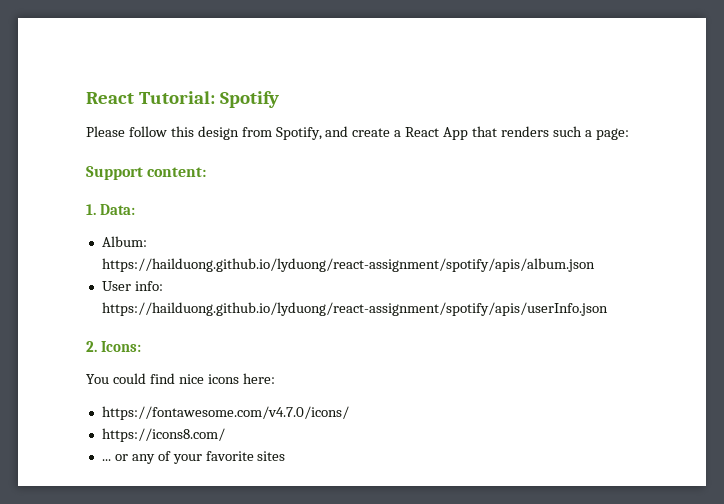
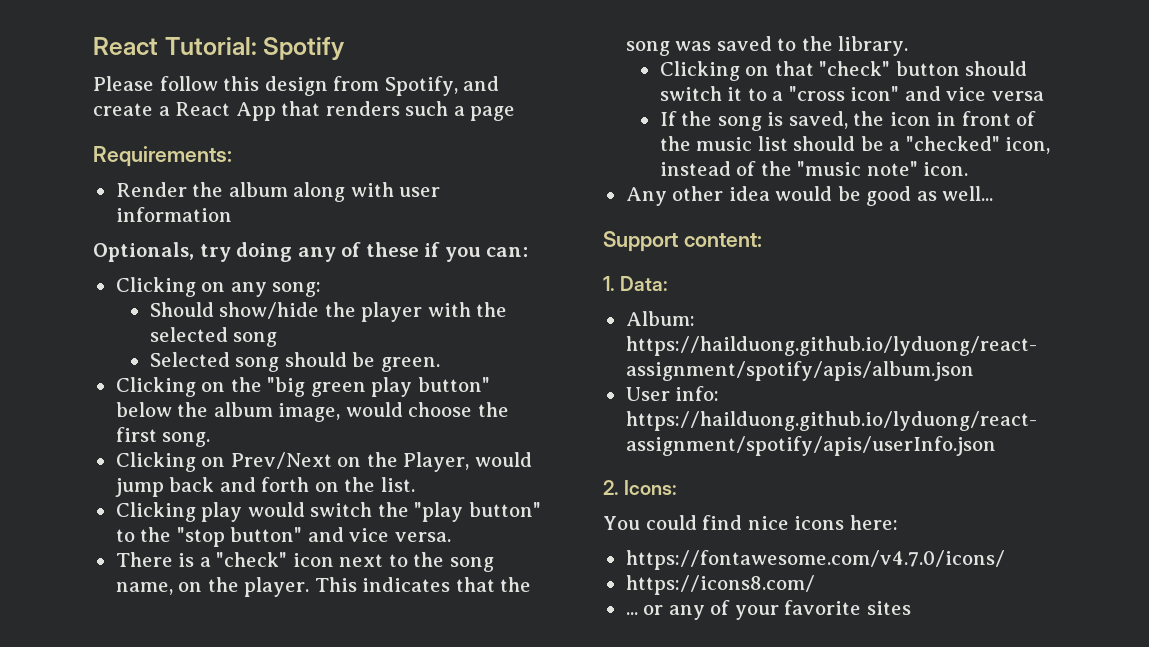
[595,128,629,140] page: -> [470,106,516,121] [93,146,232,167] [115,182,441,202] [115,207,232,222] [93,242,529,262] [115,277,322,297] [149,302,508,322] [149,327,278,347] [149,352,440,372] [115,377,490,397] [115,402,509,422] [115,427,211,447] [115,452,532,472] [114,477,415,497] [115,502,541,522] [115,527,451,547] [115,552,494,572] [115,577,532,597] [625,36,909,56] [659,61,1028,81] [659,86,1044,101] [659,111,1037,131] [659,136,1051,154] [659,161,969,176] [625,186,994,206] page // Requirements: // Render the album along with user information // Optionals, try doing any of these if you can: // Clicking on any song: // Should show/hide the player with the selected song // Selected song should be green. // Clicking on the "big green play button" below the album image, would choose the first song. // Clicking on Prev/Next on the Player, would jump back and forth on the list. // Clicking play would switch the "play button" to the "stop button" and vice versa. // There is a "check" icon next to the song name, on the player. This indicates that the song was saved to the library. // Clicking on that "check" button should switch it to a "cross icon" and vice versa // If the song is saved, the icon in front of the music list should be a "checked" icon, instead of the "music note" icon. // Any other idea would be good as well...

